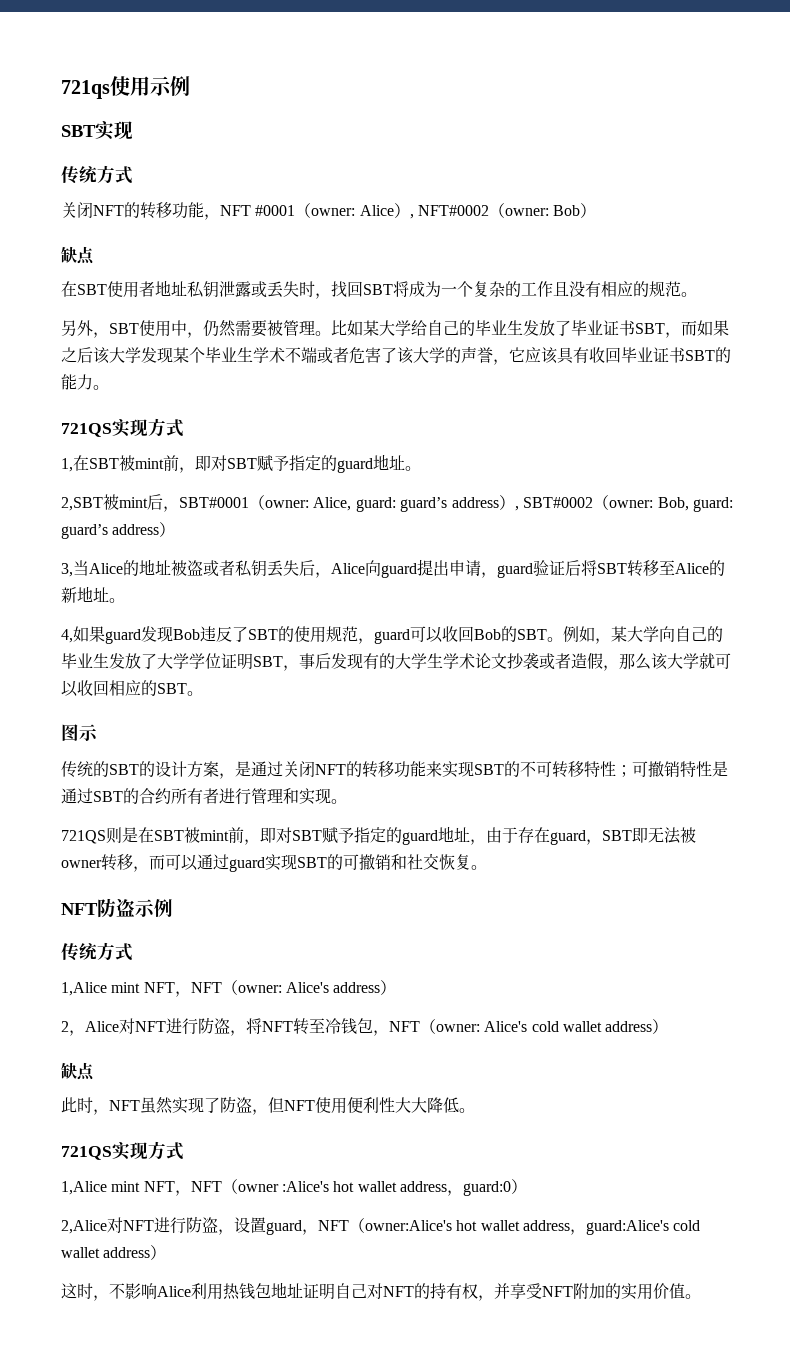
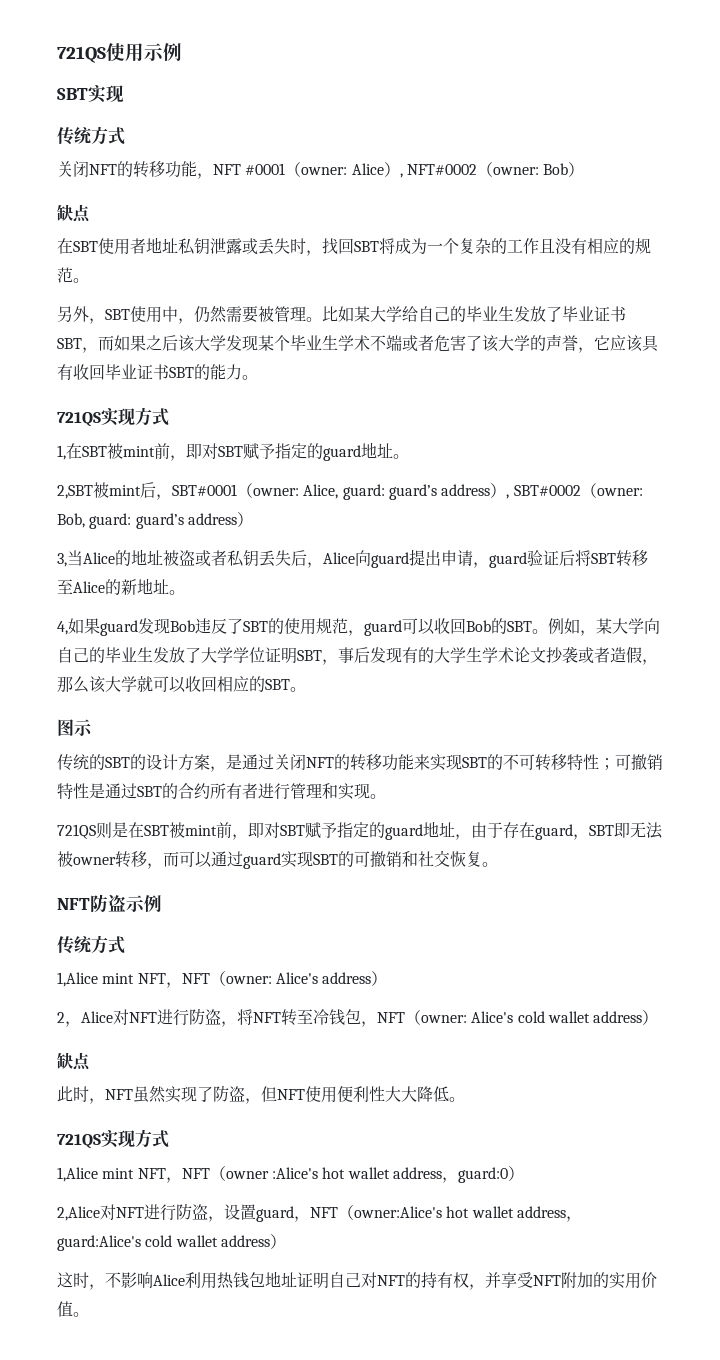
[61,80,110,99] 721qs -> [57,46,106,63] 721QS

